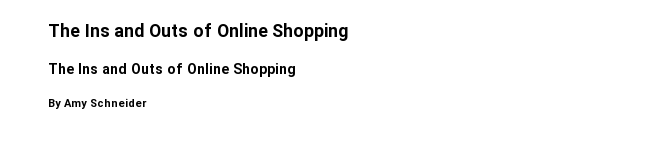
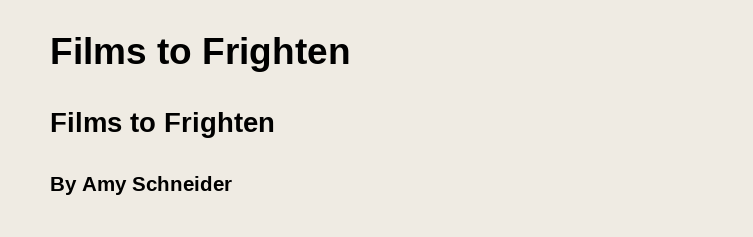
[48,23,349,41] [48,63,296,77] The Ins and Outs of Online Shopping // The Ins and Outs of Online Shopping -> [50,37,351,72] [50,112,275,138] Films to Frighten // Films to Frighten

